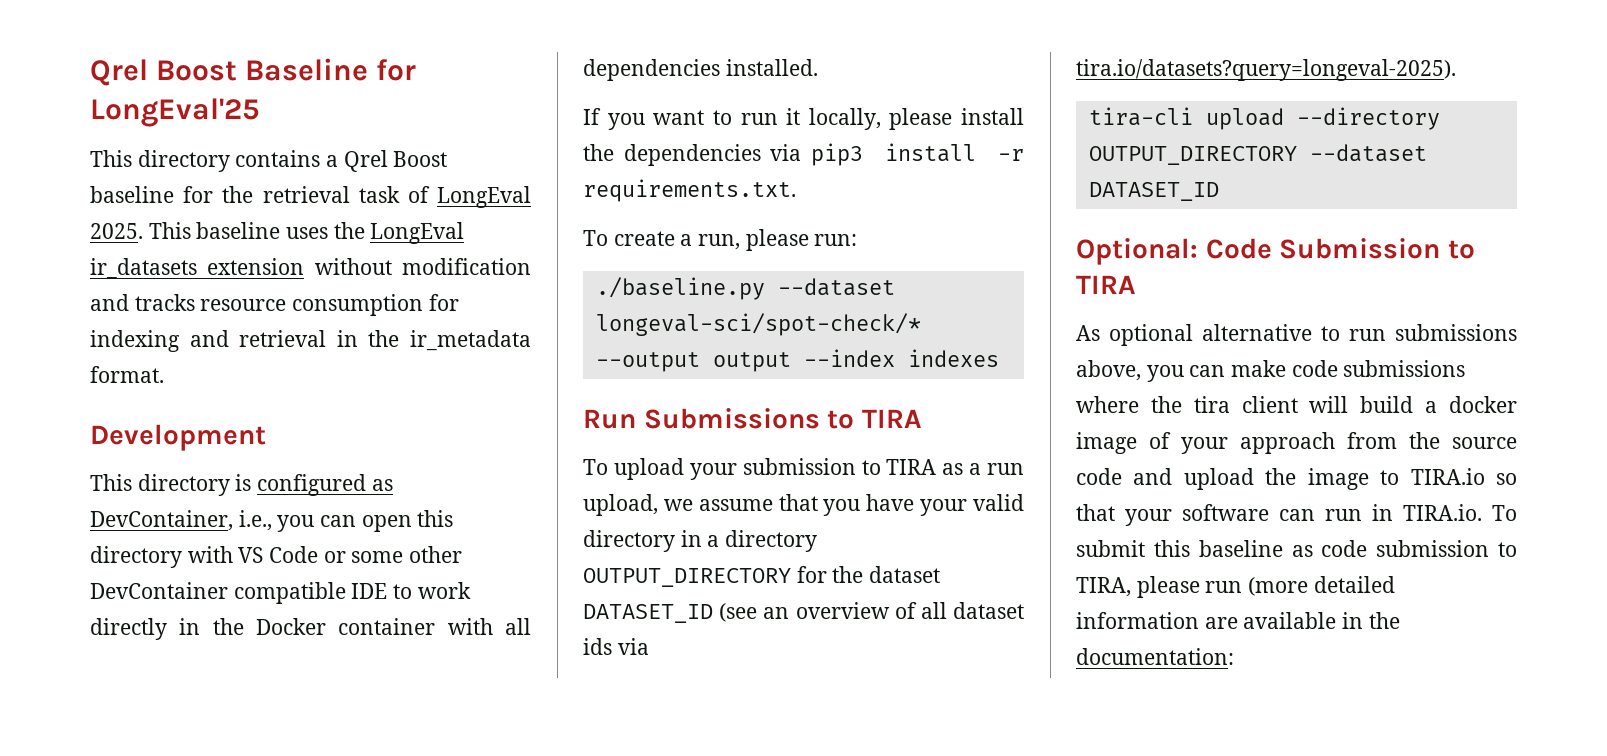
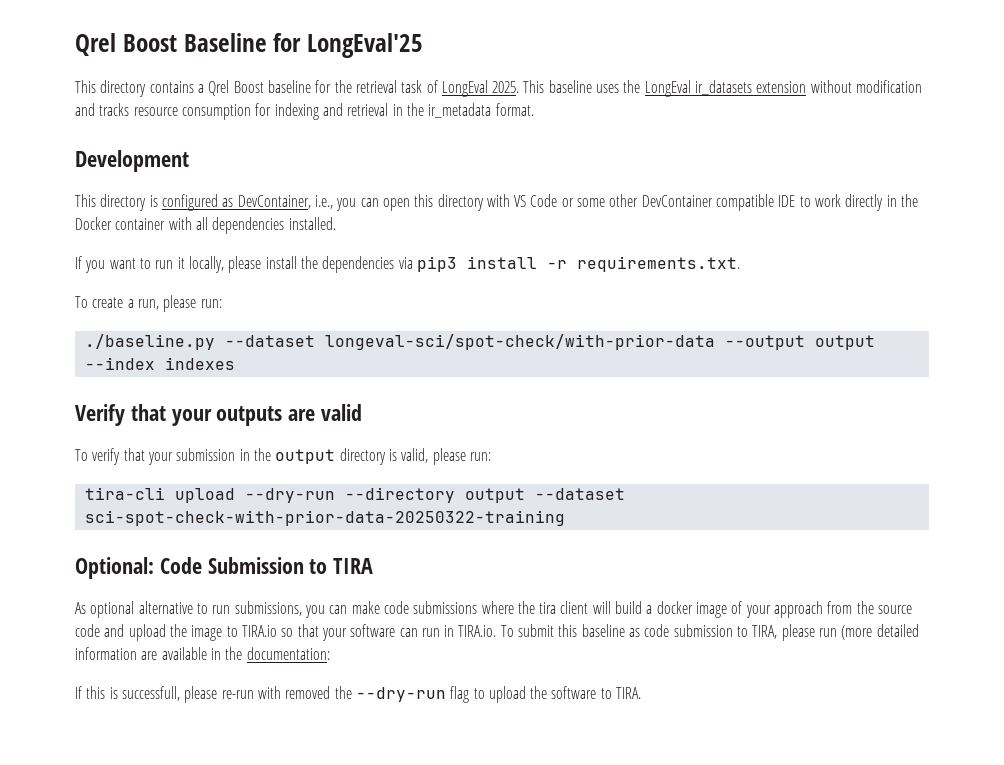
[595,313,921,336] longeval-sci/spot-check/* -> [324,334,715,350] longeval-sci/spot-check/with-prior-data
[583,408,922,429] [583,458,1024,480] [583,494,1024,516] [583,530,818,552] [583,566,941,587] [583,602,1024,623] [583,638,649,655] [1076,59,1456,81] [1088,107,1440,130] [1088,144,1427,165] [1088,182,1219,201] Run Submissions to TIRA // To upload your submission to TIRA as a run upload, we assume that you have your valid directory in a directory OUTPUT_DIRECTORY for the dataset DATASET_ID (see an overview of all dataset ids via tira.io/datasets?query=longeval-2025). // tira-cli upload --directory OUTPUT_DIRECTORY --dataset DATASET_ID -> [75,404,363,426] [75,448,491,465] [84,487,625,503] [84,510,565,526] Verify that your outputs are valid // To verify that your submission in the output directory is valid, please run: // tira-cli upload --dry-run --directory output --dataset sci-spot-check-with-prior-data-20250322-training
[1395,324,1517,341] [1076,360,1141,381] submissions above, -> [234,601,302,616] submissions,
(1234, 656) none -> [75,686,642,703] // If this is successfull, please re-run with removed the --dry-run flag to upload the software to TIRA.

